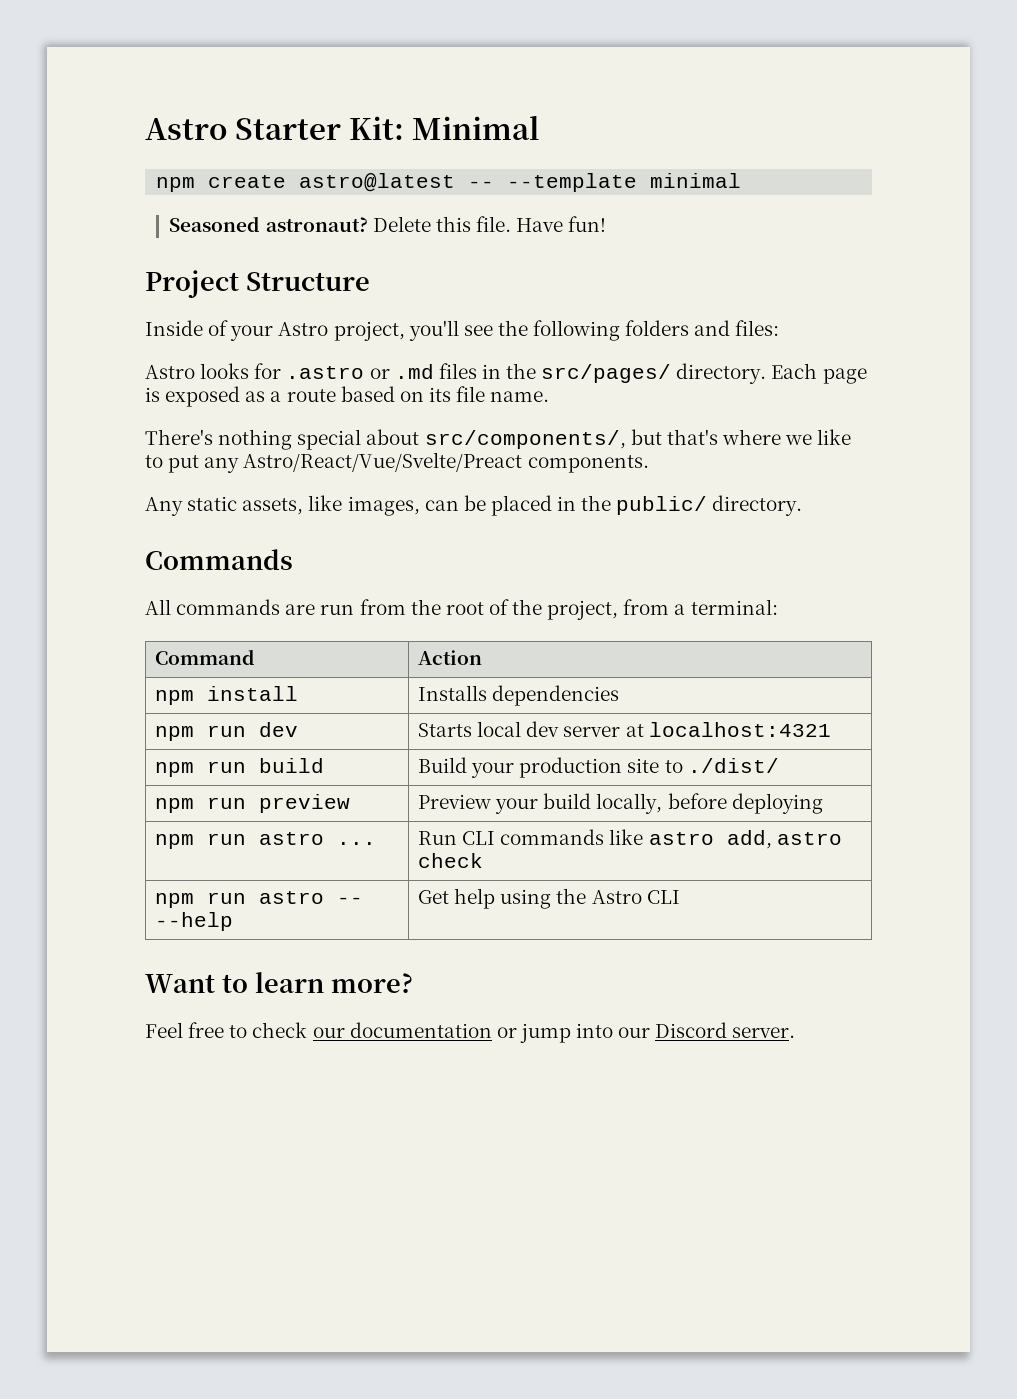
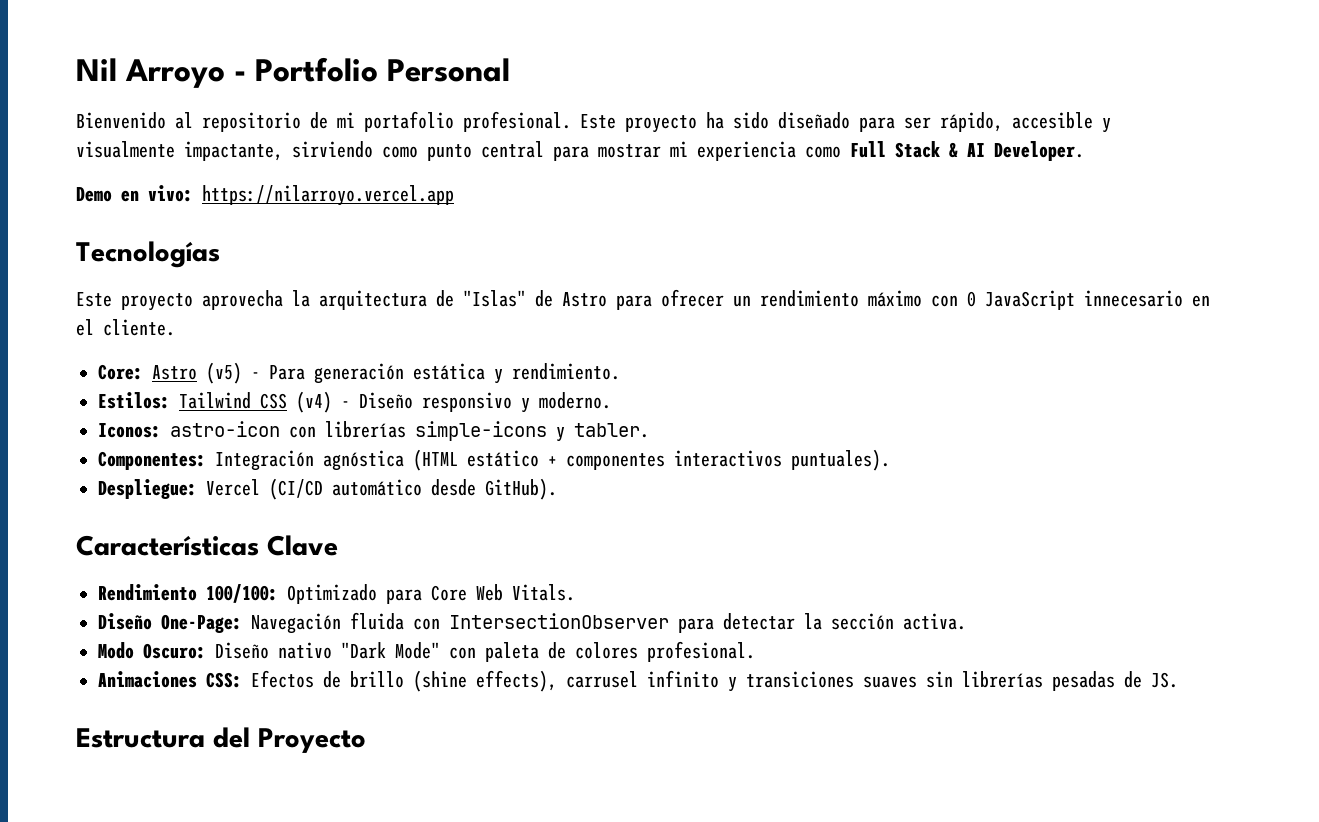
[145,115,539,140] [156,173,742,192] [169,216,607,232] [145,270,370,298] [145,320,780,341] [145,363,867,384] [145,386,550,407] [145,429,852,450] [145,452,649,473] [145,495,803,516] [145,549,293,570] [145,599,778,620] [155,649,256,665] [418,650,483,665] [155,686,299,705] [418,685,620,706] [155,722,299,741] [418,721,831,737] [155,758,325,777] [418,757,779,778] [155,794,351,813] [418,793,823,814] [155,832,377,849] [418,829,842,849] [418,853,484,868] [155,891,364,908] [155,912,234,931] [418,888,680,909] [145,972,413,993] [145,1022,796,1043] Astro Starter Kit: Minimal // npm create astro@latest -- --template minimal // Seasoned astronaut? Delete this file. Have fun! // Project Structure // Inside of your Astro project, you'll see the following folders and files: // Astro looks for .astro or .md files in the src/pages/ directory. Each page is exposed as a route based on its file name. // There's nothing special about src/components/, but that's where we like to put any Astro/React/Vue/Svelte/Preact components. // Any static assets, like images, can be placed in the public/ directory. // Commands // All commands are run from the root of the project, from a terminal: // Command | Action // npm install | Installs dependencies // npm run dev | Starts local dev server at localhost:4321 // npm run build | Build your production site to ./dist/ // npm run preview | Preview your build locally, before deploying // npm run astro ... | Run CLI commands like astro add, astro check // npm run astro -- --help | Get help using the Astro CLI // Want to learn more? // Feel free to check our documentation or jump into our Discord server. -> [76,57,510,88] [76,111,1111,133] [76,141,1084,161] [76,185,454,206] [76,241,220,268] [76,289,1210,311] [76,319,175,336] [98,362,620,384] [98,391,611,413] [98,421,649,442] [98,449,890,471] [98,478,557,500] [76,535,338,556] [98,584,575,604] [98,612,966,634] [98,641,755,662] [98,670,1178,692] [76,727,366,753] Nil Arroyo - Portfolio Personal // Bienvenido al repositorio de mi portafolio profesional. Este proyecto ha sido diseñado para ser rápido, accesible y visualmente impactante, sirviendo como punto central para mostrar mi experiencia como Full Stack & AI Developer. // Demo en vivo: https://nilarroyo.vercel.app // Tecnologías // Este proyecto aprovecha la arquitectura de "Islas" de Astro para ofrecer un rendimiento máximo con 0 JavaScript innecesario en el cliente. // Core: Astro (v5) - Para generación estática y rendimiento. // Estilos: Tailwind CSS (v4) - Diseño responsivo y moderno. // Iconos: astro-icon con librerías simple-icons y tabler. // Componentes: Integración agnóstica (HTML estático + componentes interactivos puntuales). // Despliegue: Vercel (CI/CD automático desde GitHub). // Características Clave // Rendimiento 100/100: Optimizado para Core Web Vitals. // Diseño One-Page: Navegación fluida con IntersectionObserver para detectar la sección activa. // Modo Oscuro: Diseño nativo "Dark Mode" con paleta de colores profesional. // Animaciones CSS: Efectos de brillo (shine effects), carrusel infinito y transiciones suaves sin librerías pesadas de JS. // Estructura del Proyecto

